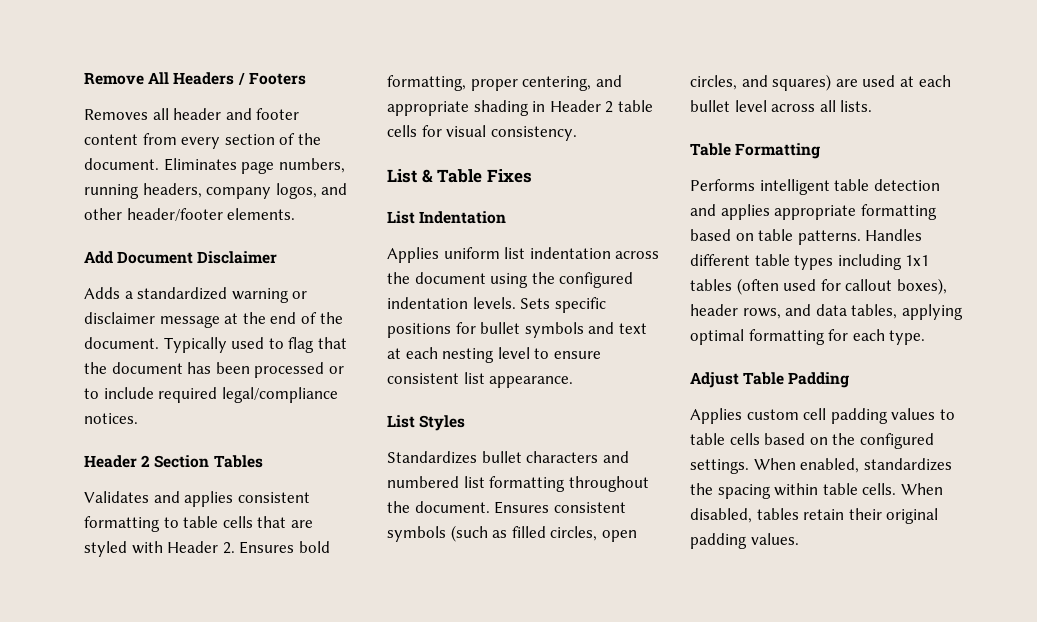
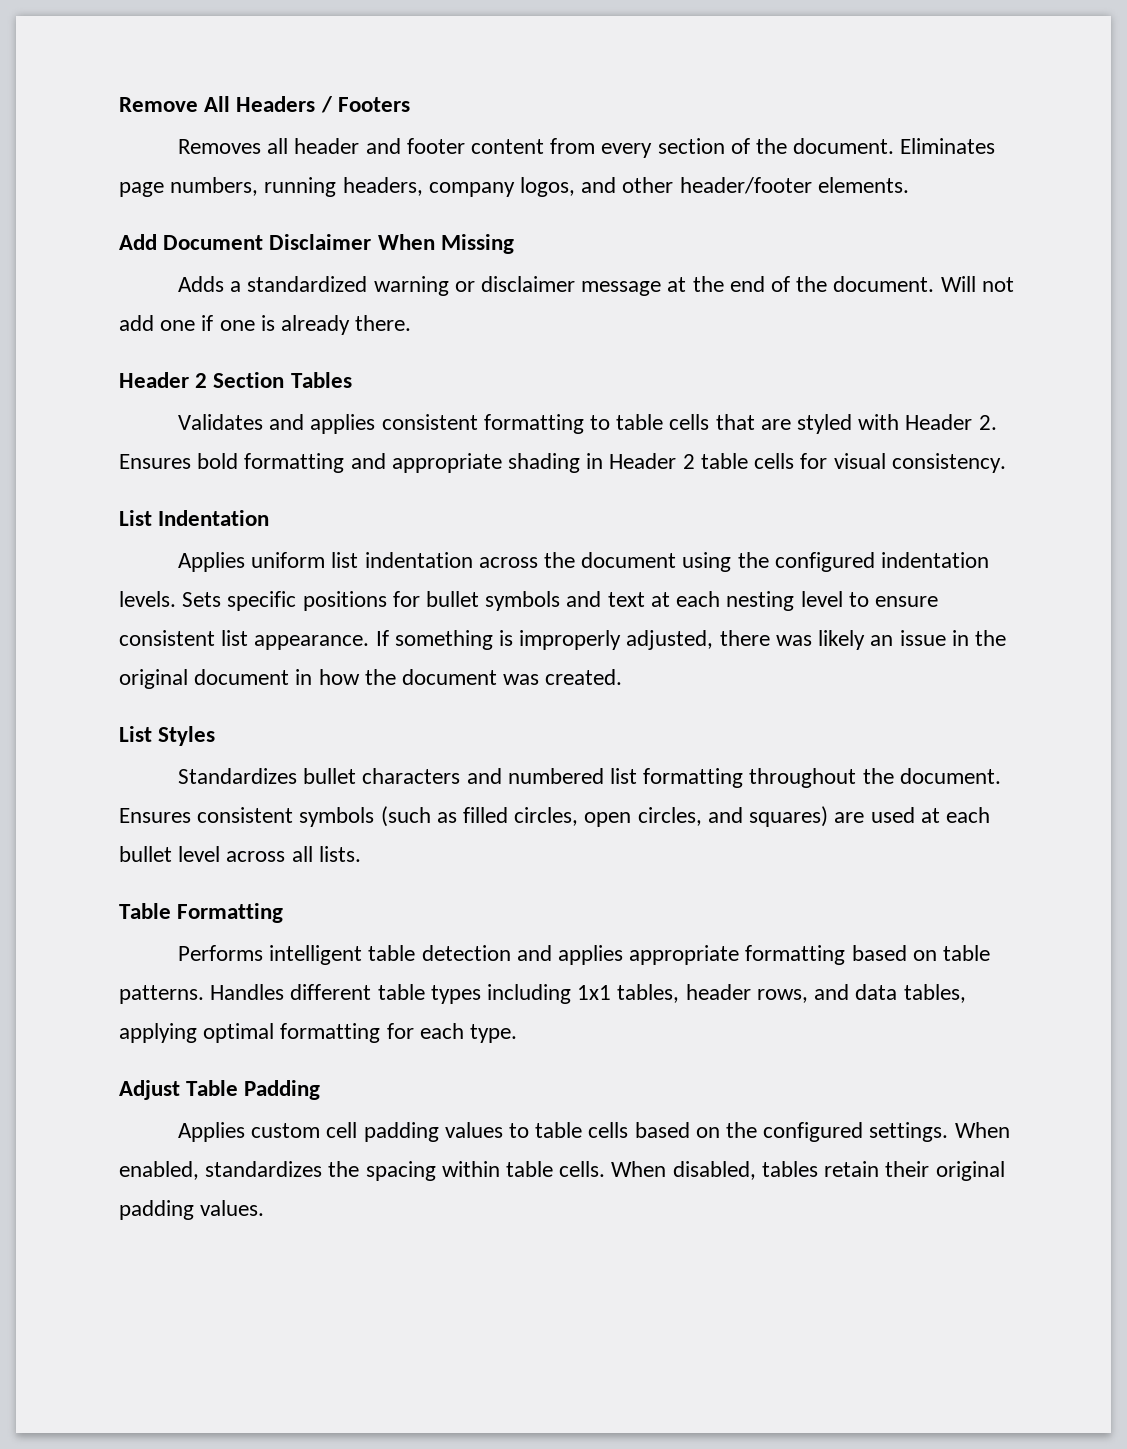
(278, 257) none -> [377,234,514,254] When Missing
[163,337,347,353] [84,362,344,378] [84,387,338,403] [84,413,138,424] Typically used to flag that the document has been processed or to include required legal/compliance notices. -> [940,276,1014,292] [119,315,412,335] Will not add one if one is already there.
[387,75,592,91] formatting, proper centering, -> [244,453,345,473] formatting
[387,169,532,183] // List & Table Fixes -> (1006, 463) none
(574, 382) none -> [375,630,1006,650] [119,669,623,689] If something is improperly adjusted, there was likely an issue in the original document in how the document was created.
[690,278,947,295] tables (often used for callout boxes), -> [617,984,680,1003] tables,

